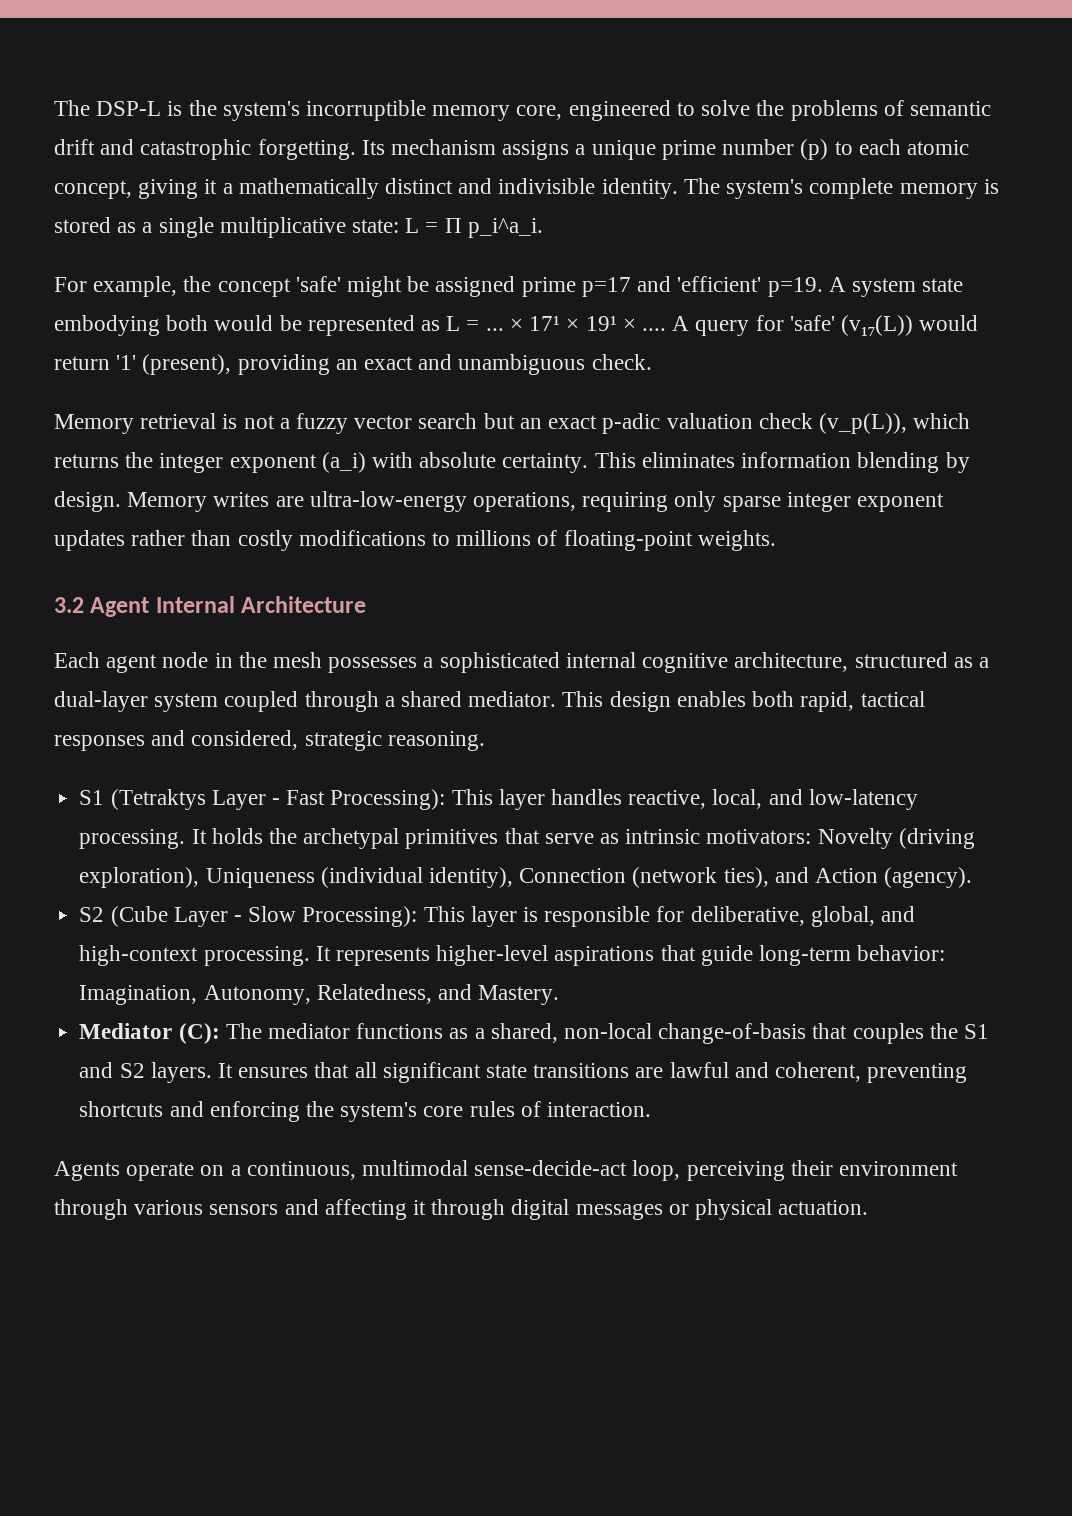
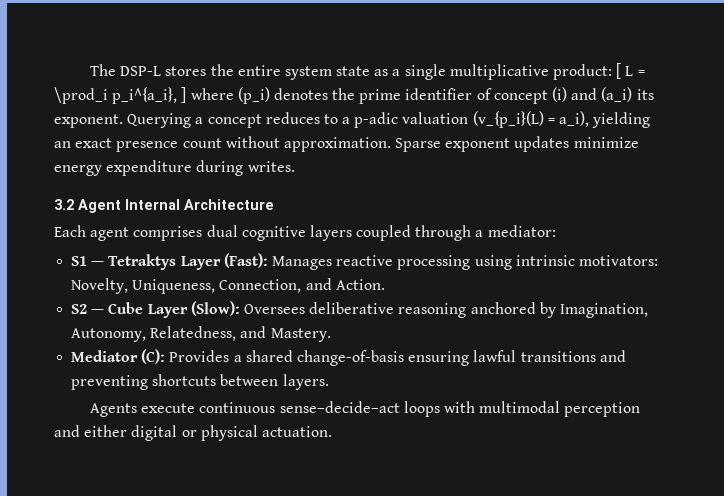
[167,100,991,121] [54,139,969,160] [54,178,999,199] [54,217,543,238] [54,276,964,297] [54,315,979,336] [54,354,652,375] [54,413,971,434] [54,452,970,473] [54,491,945,512] [54,530,776,551] is the system's incorruptible memory core, engineered to solve the problems of semantic drift and catastrophic forgetting. Its mechanism assigns a unique prime number (p) to each atomic concept, giving it a mathematically distinct and indivisible identity. The system's complete memory is stored as a single multiplicative state: L = Π p_i^a_i. // For example, the concept 'safe' might be assigned prime p=17 and 'efficient' p=19. A system state embodying both would be represented as L = ... × 17¹ × 19¹ × .... A query for 'safe' (v₁₇(L)) would return '1' (present), providing an exact and unambiguous check. // Memory retrieval is not a fuzzy vector search but an exact p-adic valuation check (v_p(L)), which returns the integer exponent (a_i) with absolute certainty. This eliminates information blending by design. Memory writes are ultra-low-energy operations, requiring only sparse integer exponent updates rather than costly modifications to millions of floating-point weights. -> [165,63,645,80] [54,87,654,104] [54,111,651,128] [54,136,639,152] [54,160,295,176] stores the entire system state as a single multiplicative product: [ L = \prod_i p_i^{a_i}, ] where (p_i) denotes the prime identifier of concept (i) and (a_i) its exponent. Querying a concept reduces to a p-adic valuation (v_{p_i}(L) = a_i), yielding an exact presence count without approximation. Sparse exponent updates minimize energy expenditure during writes.
[162,652,989,673] [54,691,925,712] [54,730,485,751] [79,789,918,810] [79,828,975,849] [79,867,973,888] [79,906,916,927] [79,945,946,966] node in the mesh possesses a sophisticated internal cognitive architecture, structured as a dual-layer system coupled through a shared mediator. This design enables both rapid, tactical responses and considered, strategic reasoning. // S1 (Tetraktys Layer - Fast Processing): This layer handles reactive, local, and low-latency processing. It holds the archetypal primitives that serve as intrinsic motivators: Novelty (driving exploration), Uniqueness (individual identity), Connection (network ties), and Action (agency). // S2 (Cube Layer - Slow Processing): This layer is responsible for deliberative, global, and high-context processing. It represents higher-level aspirations that guide long-term behavior: -> [133,225,556,241] [71,253,658,270] [71,278,385,294] [71,301,556,318] comprises dual cognitive layers coupled through a mediator: // S1 — Tetraktys Layer (Fast): Manages reactive processing using intrinsic motivators: Novelty, Uniqueness, Connection, and Action. // S2 — Cube Layer (Slow): Oversees deliberative reasoning anchored by
[225,1023,990,1044] [79,1062,968,1083] [79,1101,651,1122] [54,1160,959,1181] [54,1199,663,1220] The mediator functions as a shared, non-local change-of-basis that couples the S1 and S2 layers. It ensures that all significant state transitions are lawful and coherent, preventing shortcuts and enforcing the system's core rules of interaction. // Agents operate on a continuous, multimodal sense-decide-act loop, perceiving their environment through various sensors and affecting it through digital messages -> [169,350,626,366] [71,374,329,390] [90,401,641,417] [54,425,178,441] Provides a shared change-of-basis ensuring lawful transitions and preventing shortcuts between layers. // Agents execute continuous sense–decide–act loops with multimodal perception and either digital

